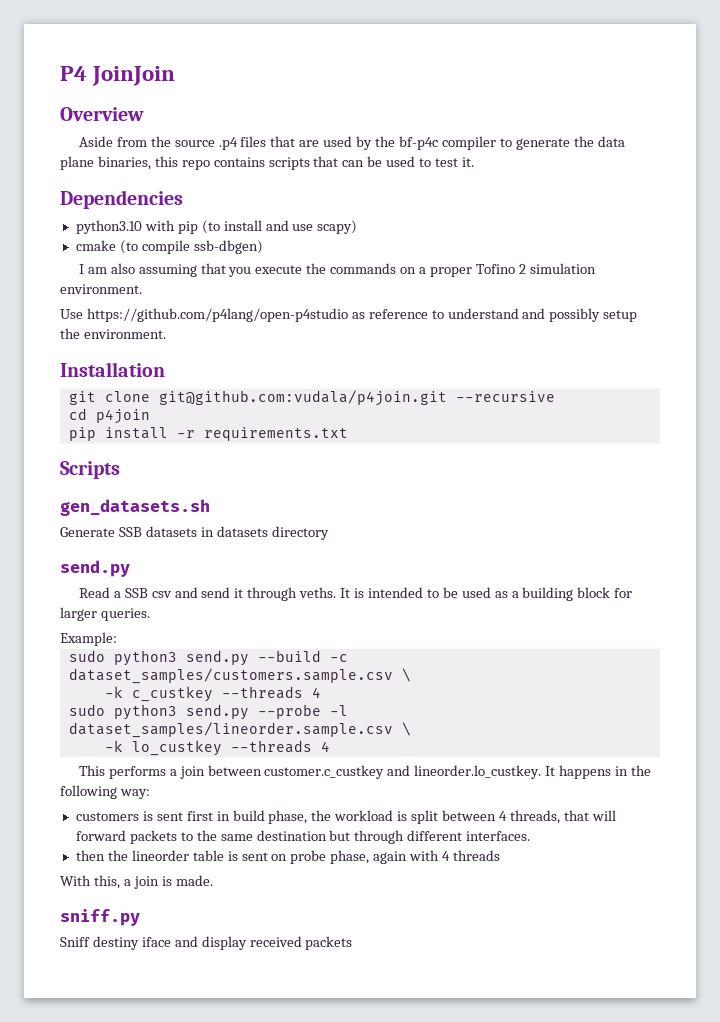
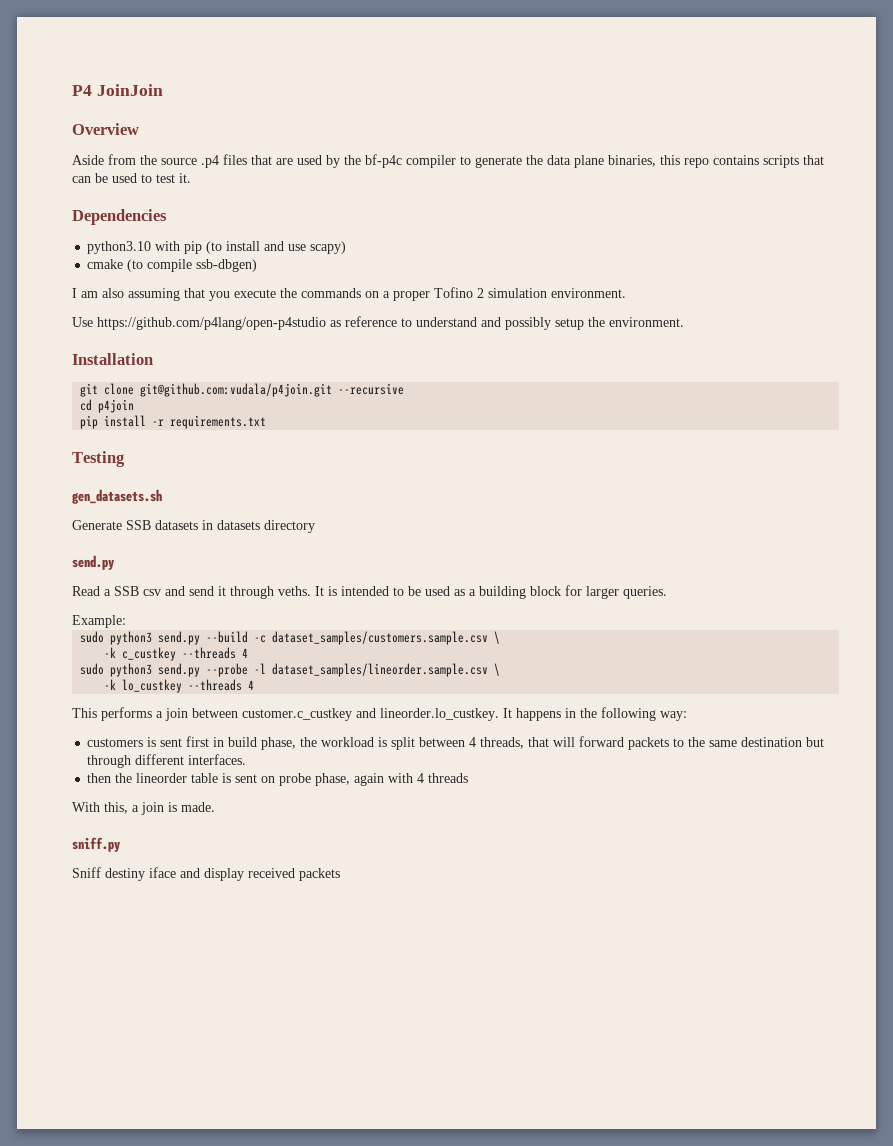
[60,461,120,479] Scripts -> [72,451,125,467] Testing

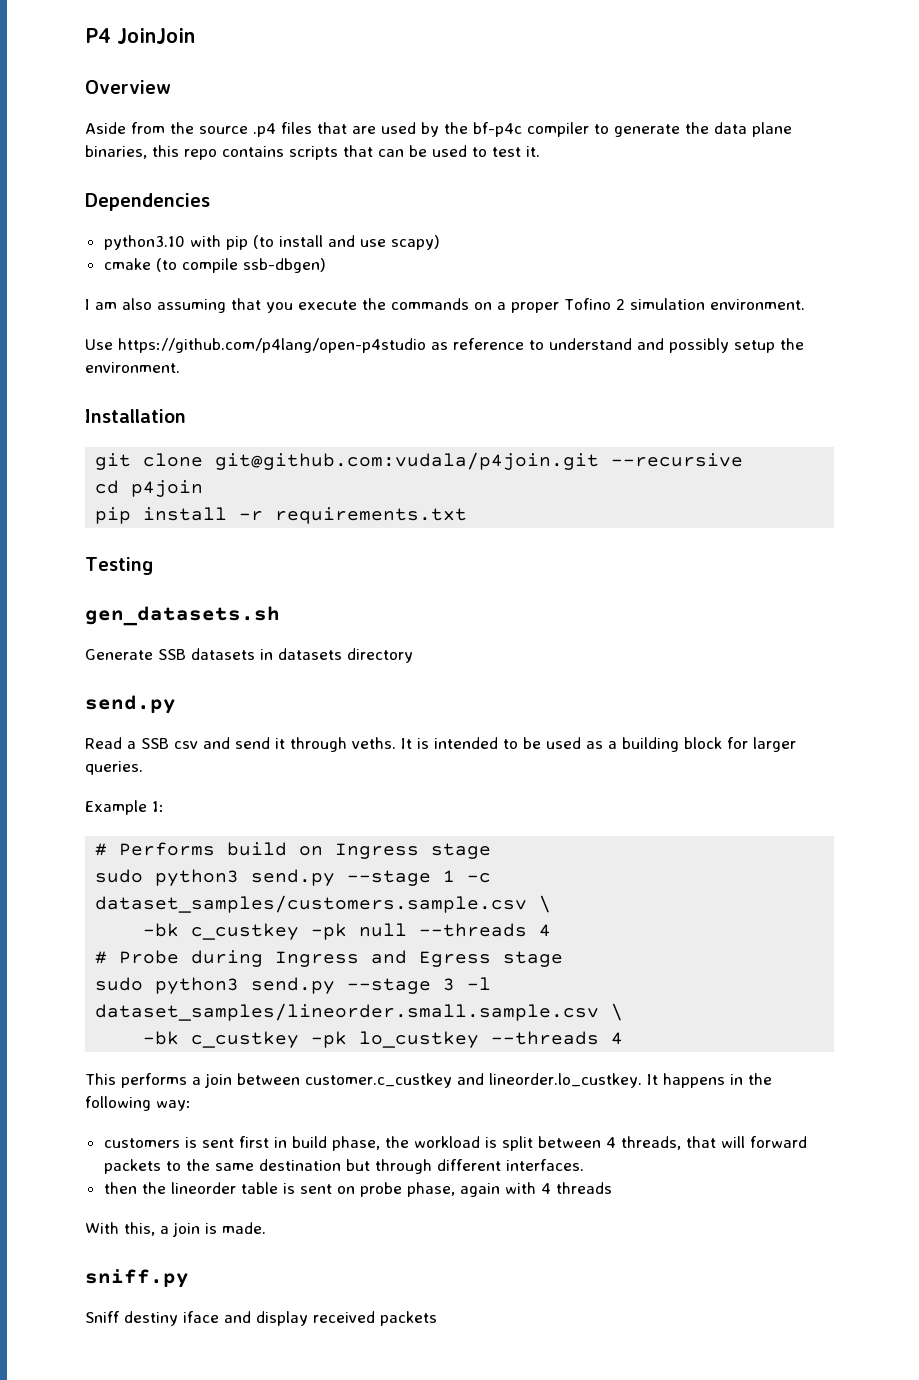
[72,615,126,628] [80,631,249,645] Example: // sudo python3 send.py --build -> [85,800,164,815] [95,842,492,859] [95,869,456,886] Example 1: // # Performs build on Ingress stage // sudo python3 send.py --stage 1
[104,647,249,661] [80,663,501,677] [104,679,117,690] -k c_custkey --threads 4 // sudo python3 send.py --probe -l dataset_samples/lineorder.sample.csv \ // -k -> [143,923,552,940] [95,950,564,967] [95,977,492,994] [95,1003,624,1021] [143,1031,348,1048] -bk c_custkey -pk null --threads 4 // # Probe during Ingress and Egress stage // sudo python3 send.py --stage 3 -l dataset_samples/lineorder.small.sample.csv \ // -bk c_custkey -pk

